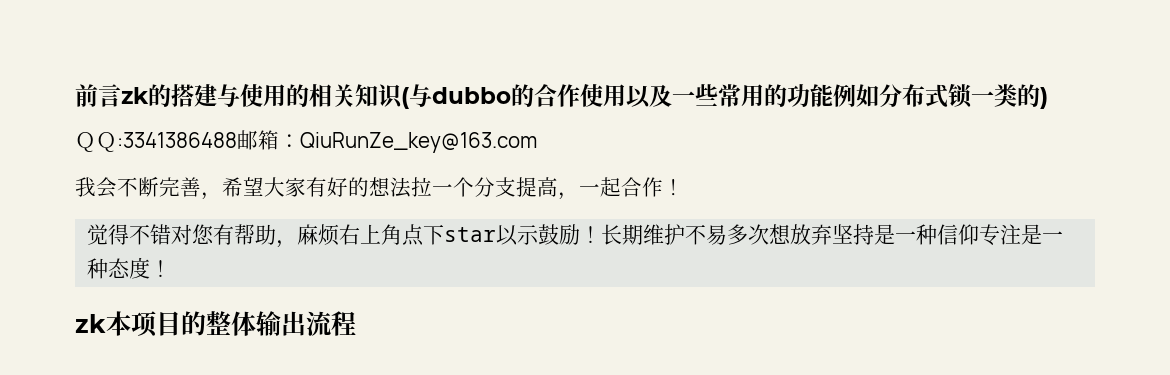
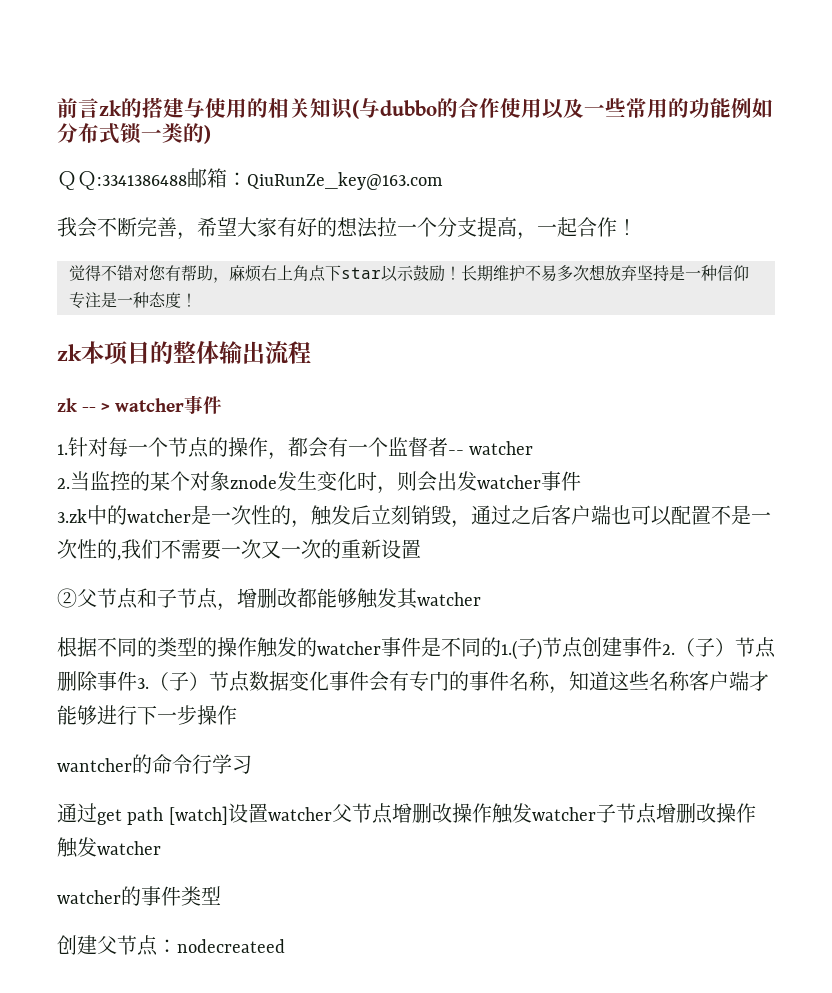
(356, 323) none -> [57,395,222,414] [57,437,534,460] [57,471,581,494] [57,505,771,528] [57,539,421,561] [57,588,481,611] [57,637,776,660] [57,671,769,694] [57,705,237,725] [57,754,252,774] [57,803,756,825] [57,837,161,858] [57,886,221,906] [57,935,285,956] // zk -- > watcher事件 // 1.针对每一个节点的操作，都会有一个监督者-- watcher // 2.当监控的某个对象znode发生变化时，则会出发watcher事件 // 3.zk中的watcher是一次性的，触发后立刻销毁，通过之后客户端也可以配置不是一次性的,我们不需要一次又一次的重新设置 // ②父节点和子节点，增删改都能够触发其watcher // 根据不同的类型的操作触发的watcher事件是不同的1.(子)节点创建事件2.（子）节点删除事件3.（子）节点数据变化事件会有专门的事件名称，知道这些名称客户端才能够进行下一步操作 // wantcher的命令行学习 // 通过get path [watch]设置watcher父节点增删改操作触发watcher子节点增删改操作触发watcher // watcher的事件类型 // 创建父节点：nodecreateed

